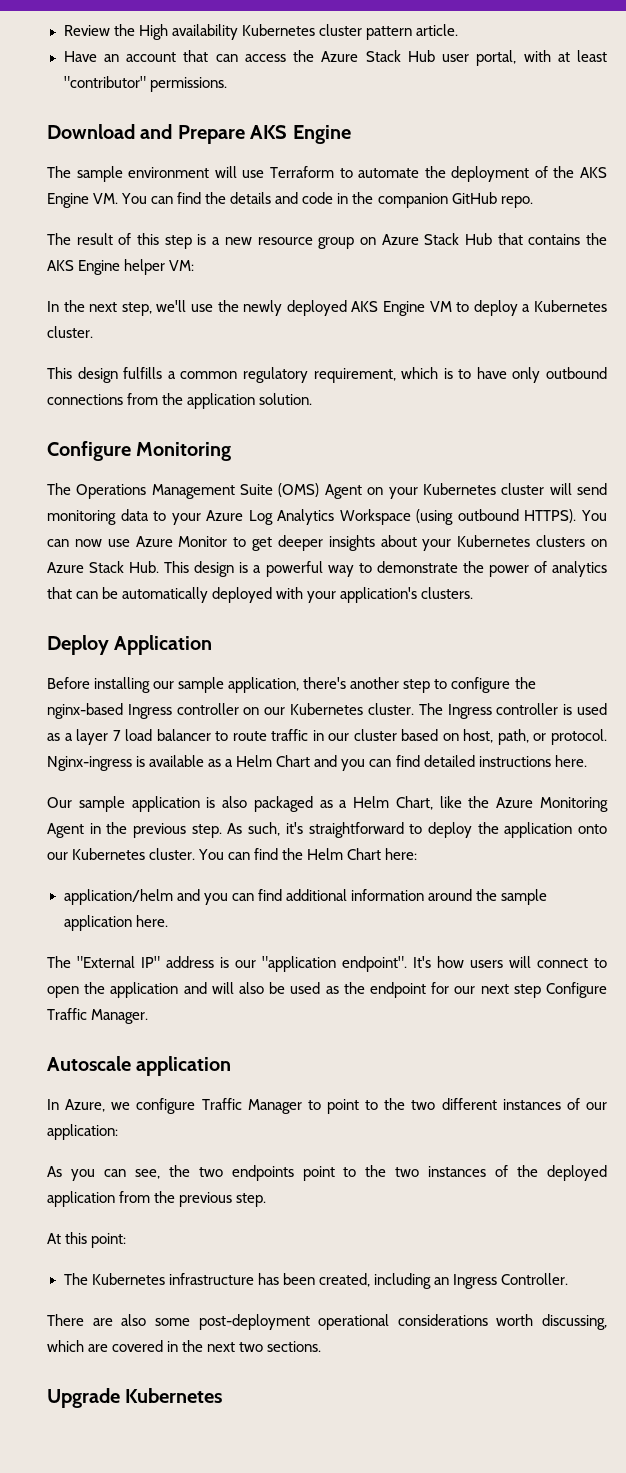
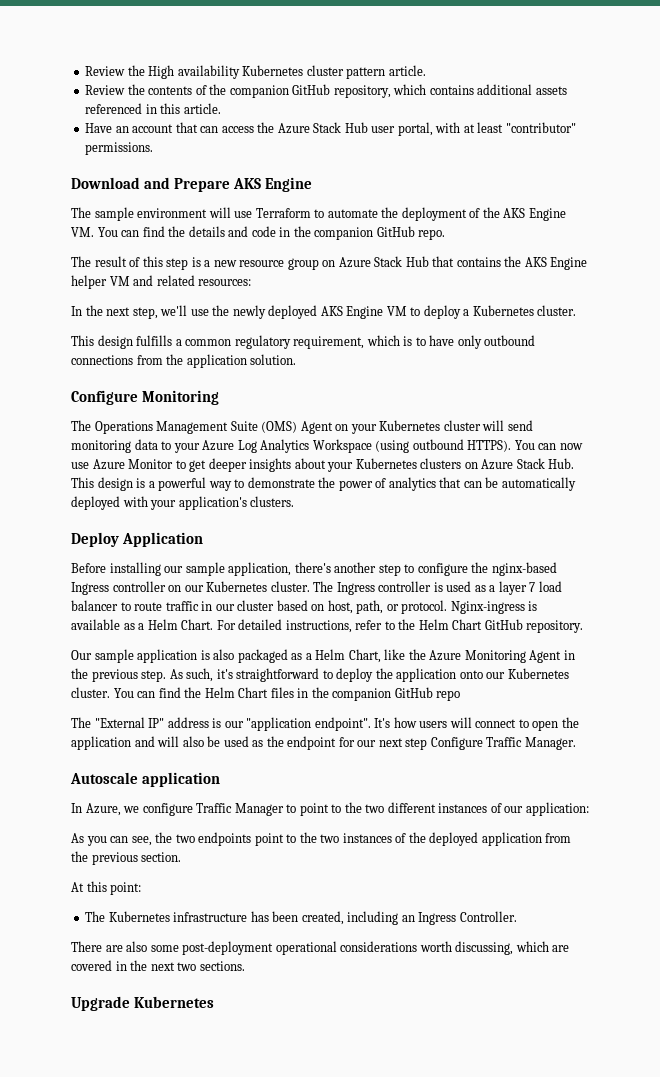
(458, 30) none -> [85,84,567,98] [85,103,221,114] // Review the contents of the companion GitHub repository, which contains additional assets referenced in this article.
[169,260,195,271] VM: -> [109,275,252,286] VM and related resources:
[276,755,587,771] Chart and you can find detailed instructions here. -> [181,619,584,633] Chart. For detailed instructions, refer to the Helm Chart GitHub repository.
[385,848,418,860] [63,889,547,905] [63,915,168,931] here: // application/helm and you can find additional information around the sample application here. -> [270,687,461,701] files in the companion GitHub repo
[236,1193,267,1207] step. -> [141,852,182,862] section.

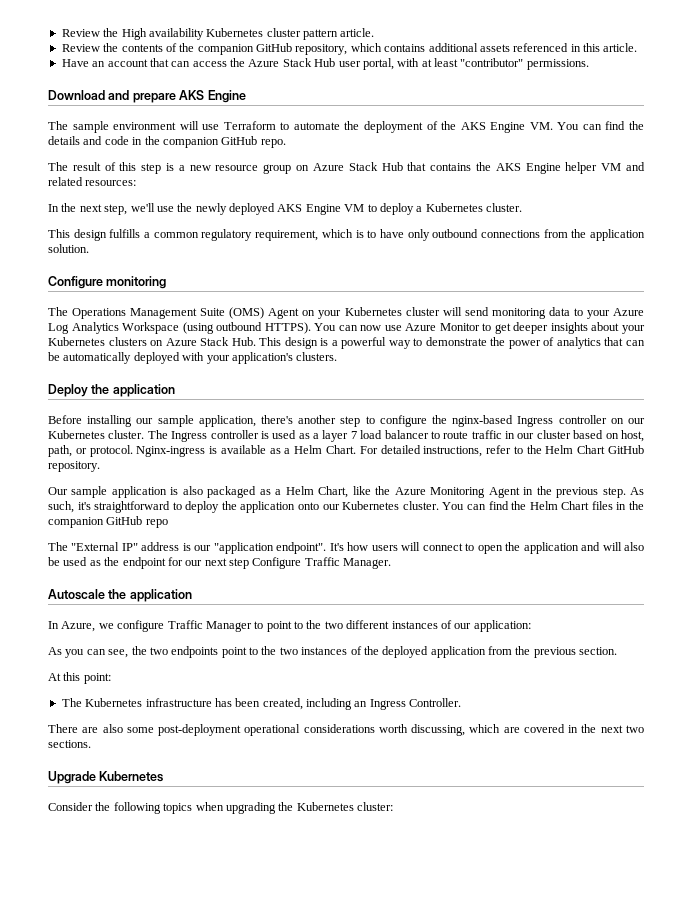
[173,178,230,192] Prepare -> [132,93,176,103] prepare
[141,390,219,405] Monitoring -> [106,276,167,289] monitoring
[121,532,203,547] Application -> [91,384,175,397] the application
(138, 778) none -> [108,589,127,599] the
(214, 1002) none -> [48,802,393,814] // Consider the following topics when upgrading the Kubernetes cluster:

